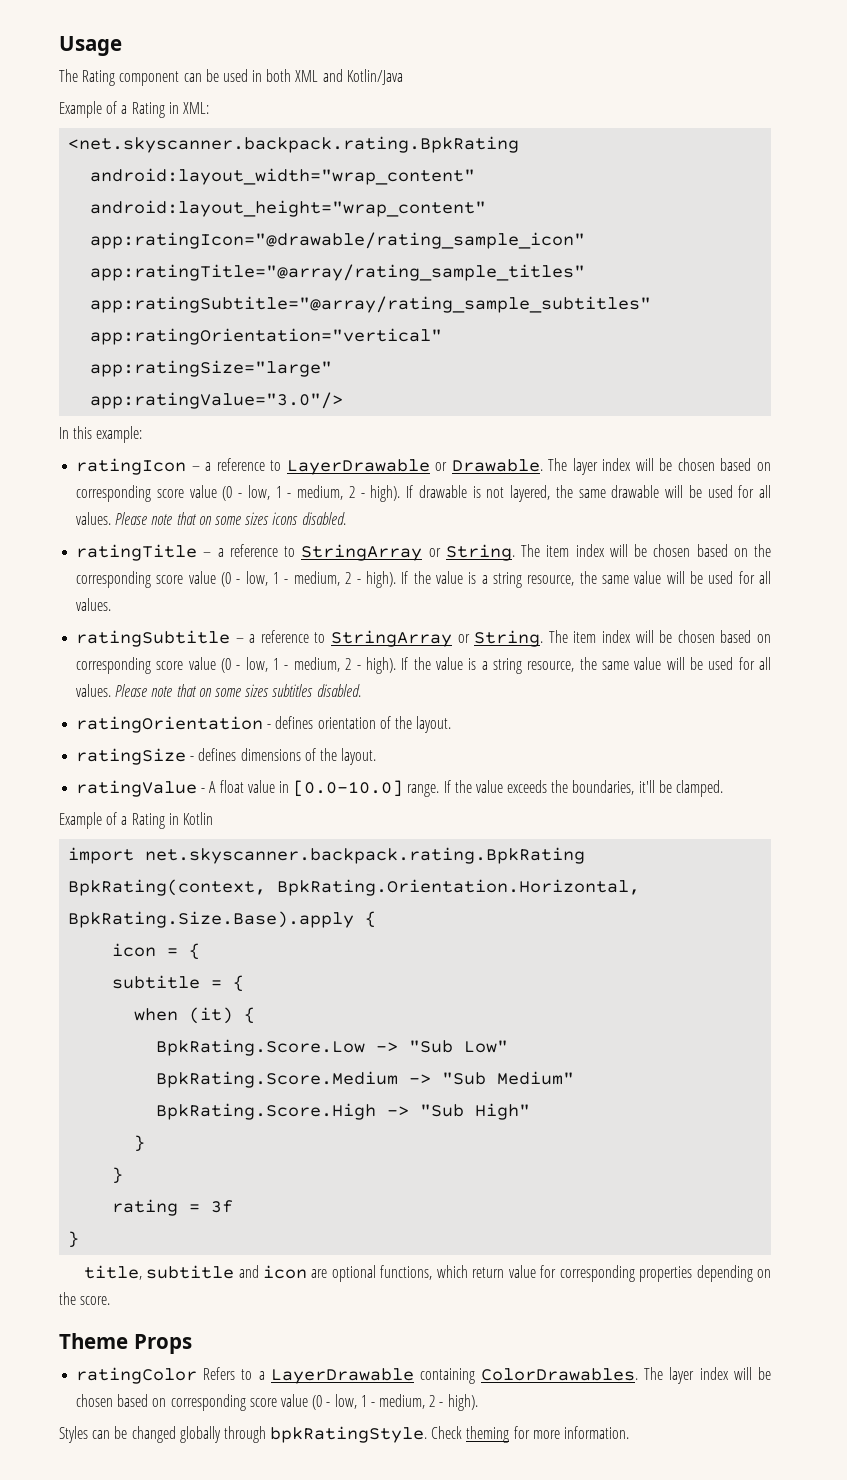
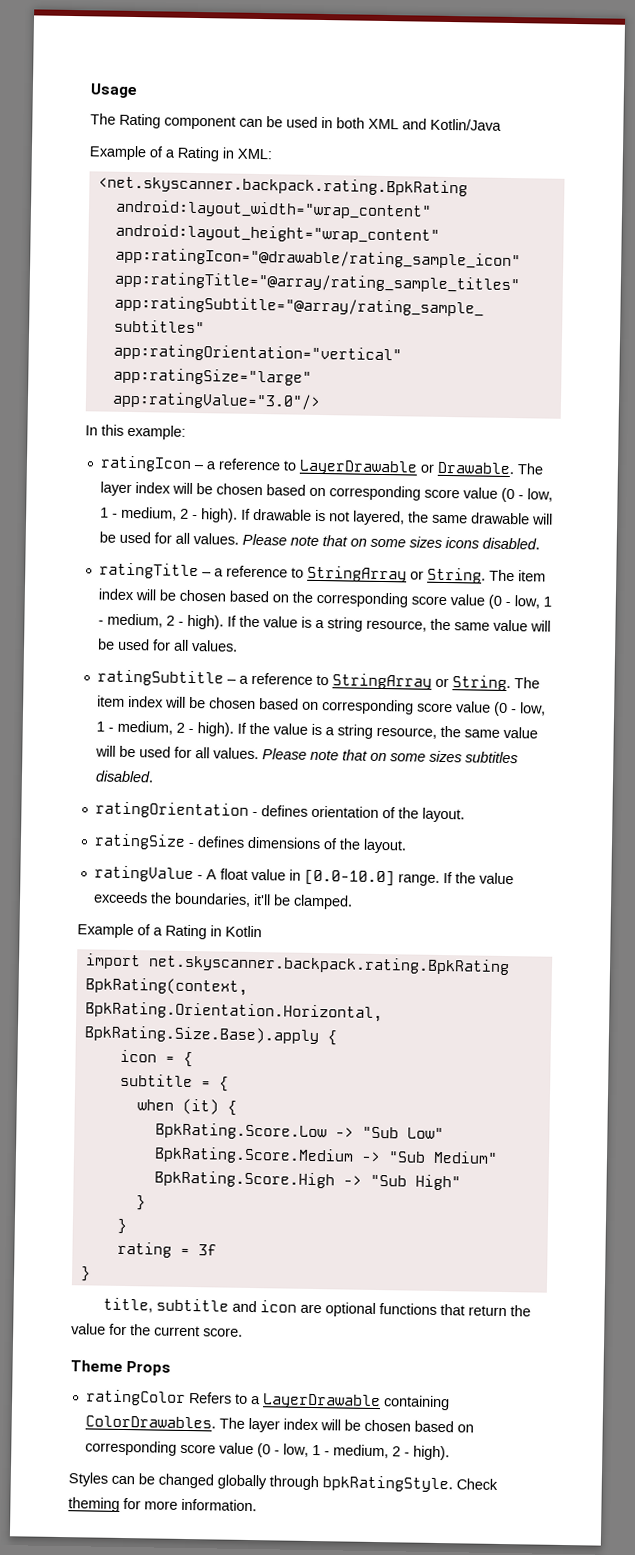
[380,1265,771,1282] [59,1292,76,1305] functions, which return value for corresponding properties depending on the -> [378,1303,531,1317] [71,1323,200,1337] functions that return the value for the current

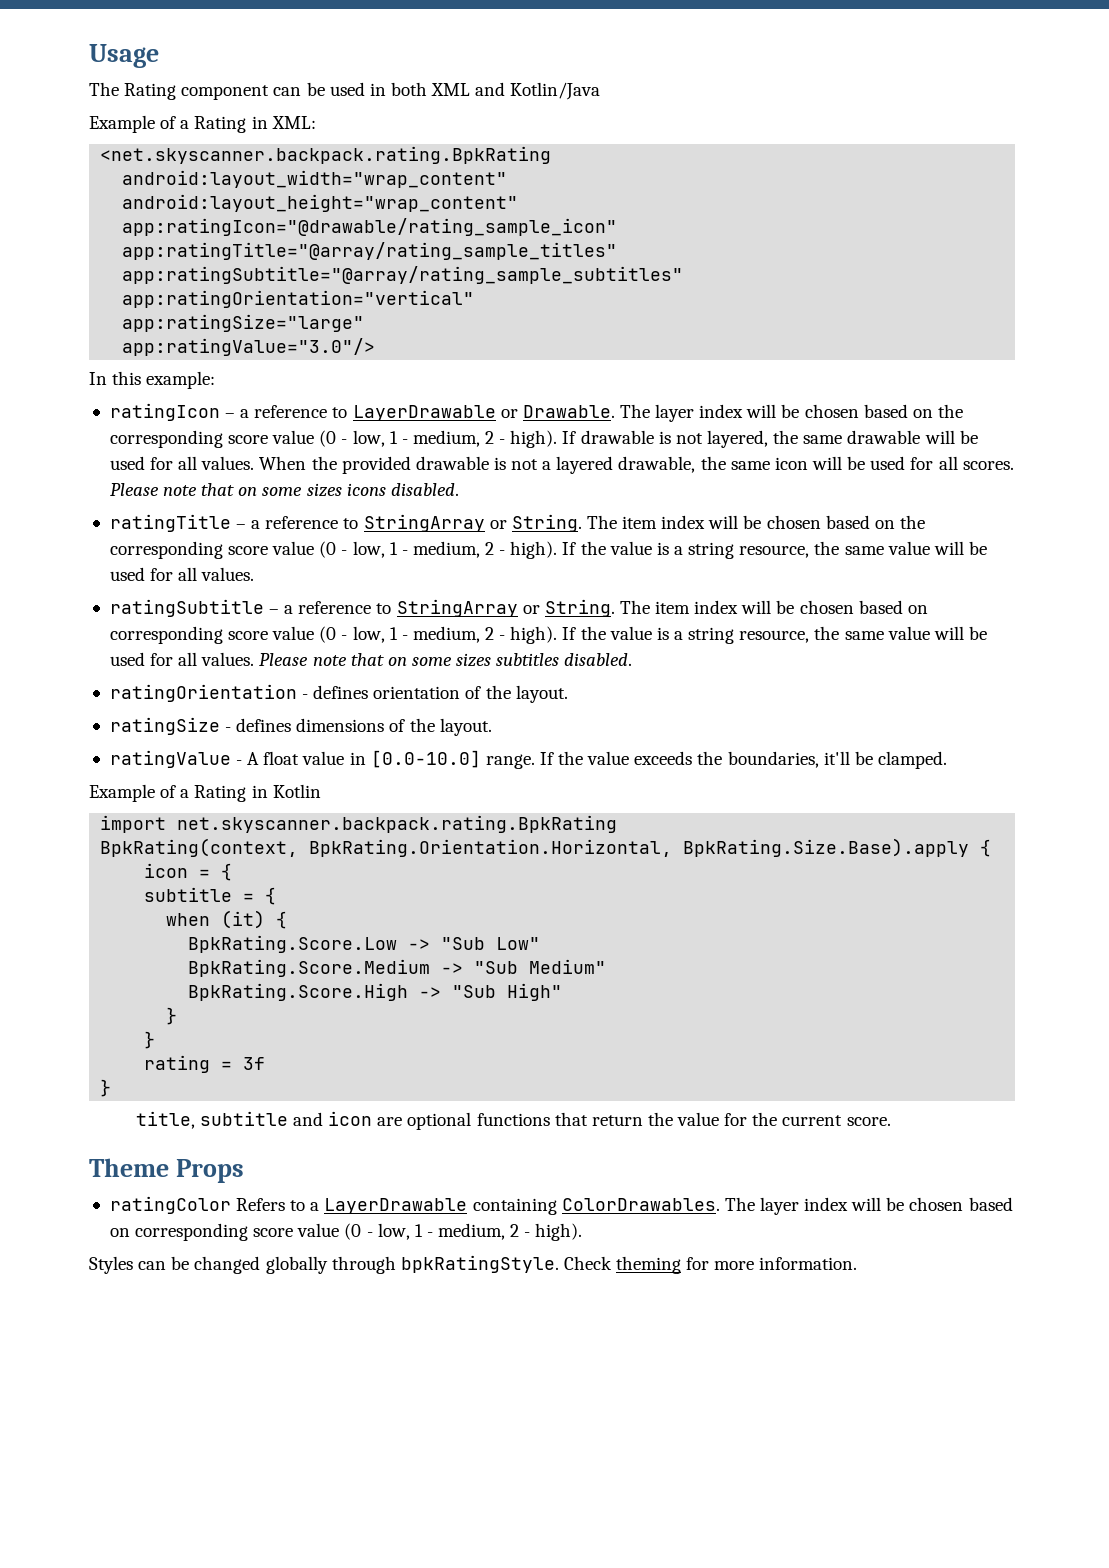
(326, 492) none -> [937,404,963,418] the
(239, 538) none -> [259,456,1014,474] When the provided drawable is not a layered drawable, the same icon will be used for all scores.

